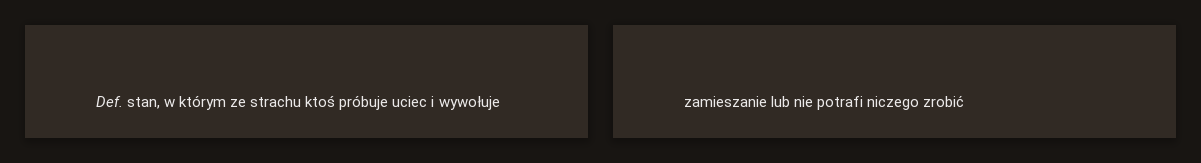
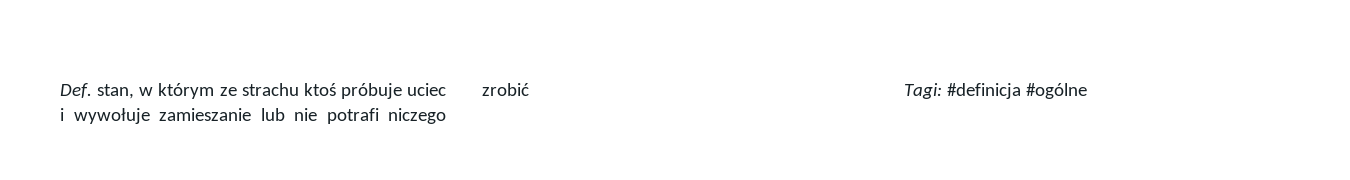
(965, 101) none -> [904,83,1087,99] // Tagi: #definicja #ogólne

